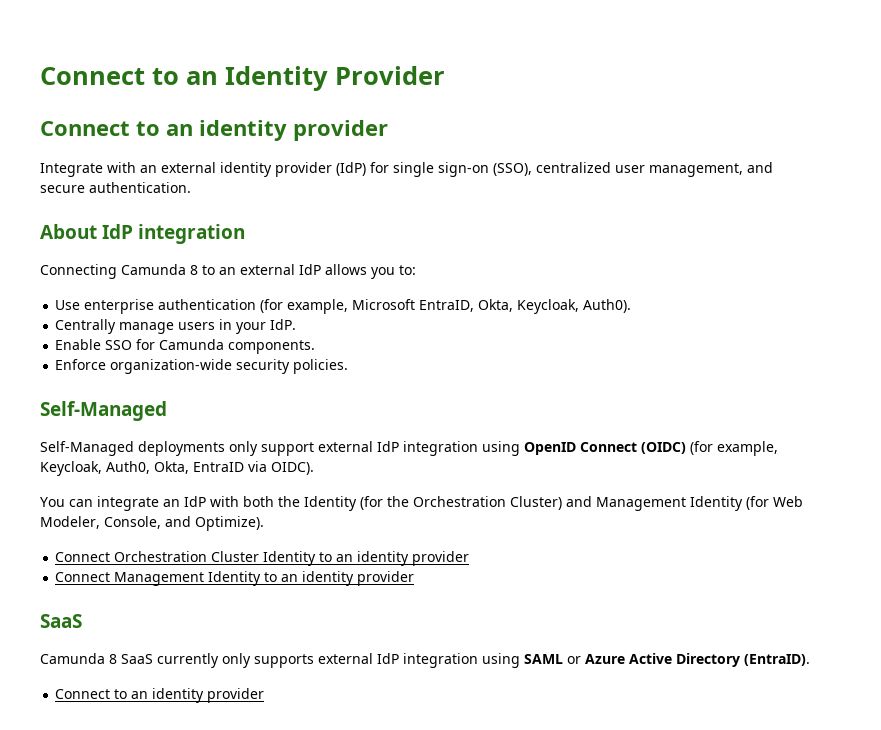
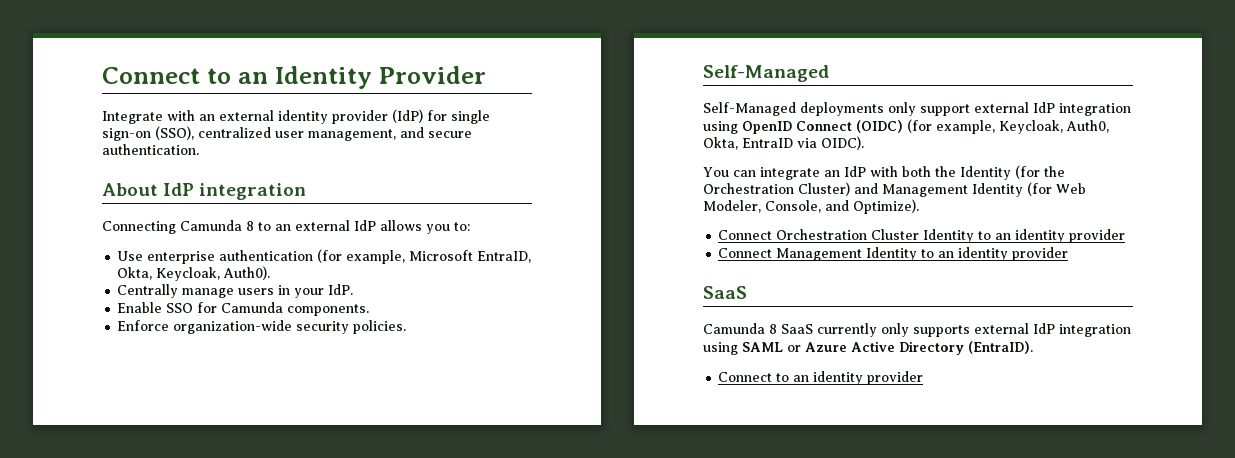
[40,120,388,141] // Connect to an identity provider -> (486, 75) none

